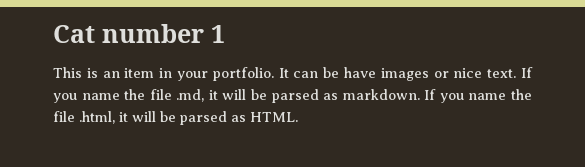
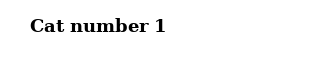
[53,67,534,81] [53,89,532,103] [53,111,298,125] // This is an item in your portfolio. It can be have images or nice text. If you name the file .md, it will be parsed as markdown. If you name the file .html, it will be parsed as HTML. -> (167, 25) none

